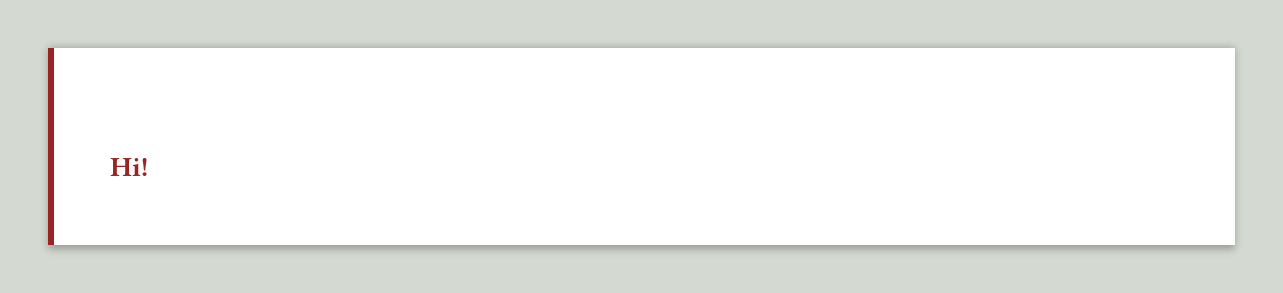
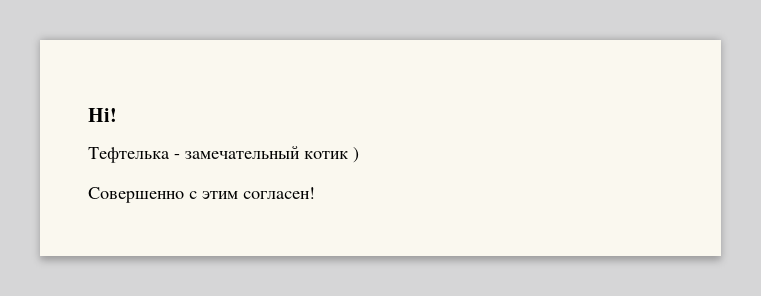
(148, 167) none -> [88,146,359,163] [88,187,315,203] // Тефтелька - замечательный котик ) // Совершенно с этим согласен!

